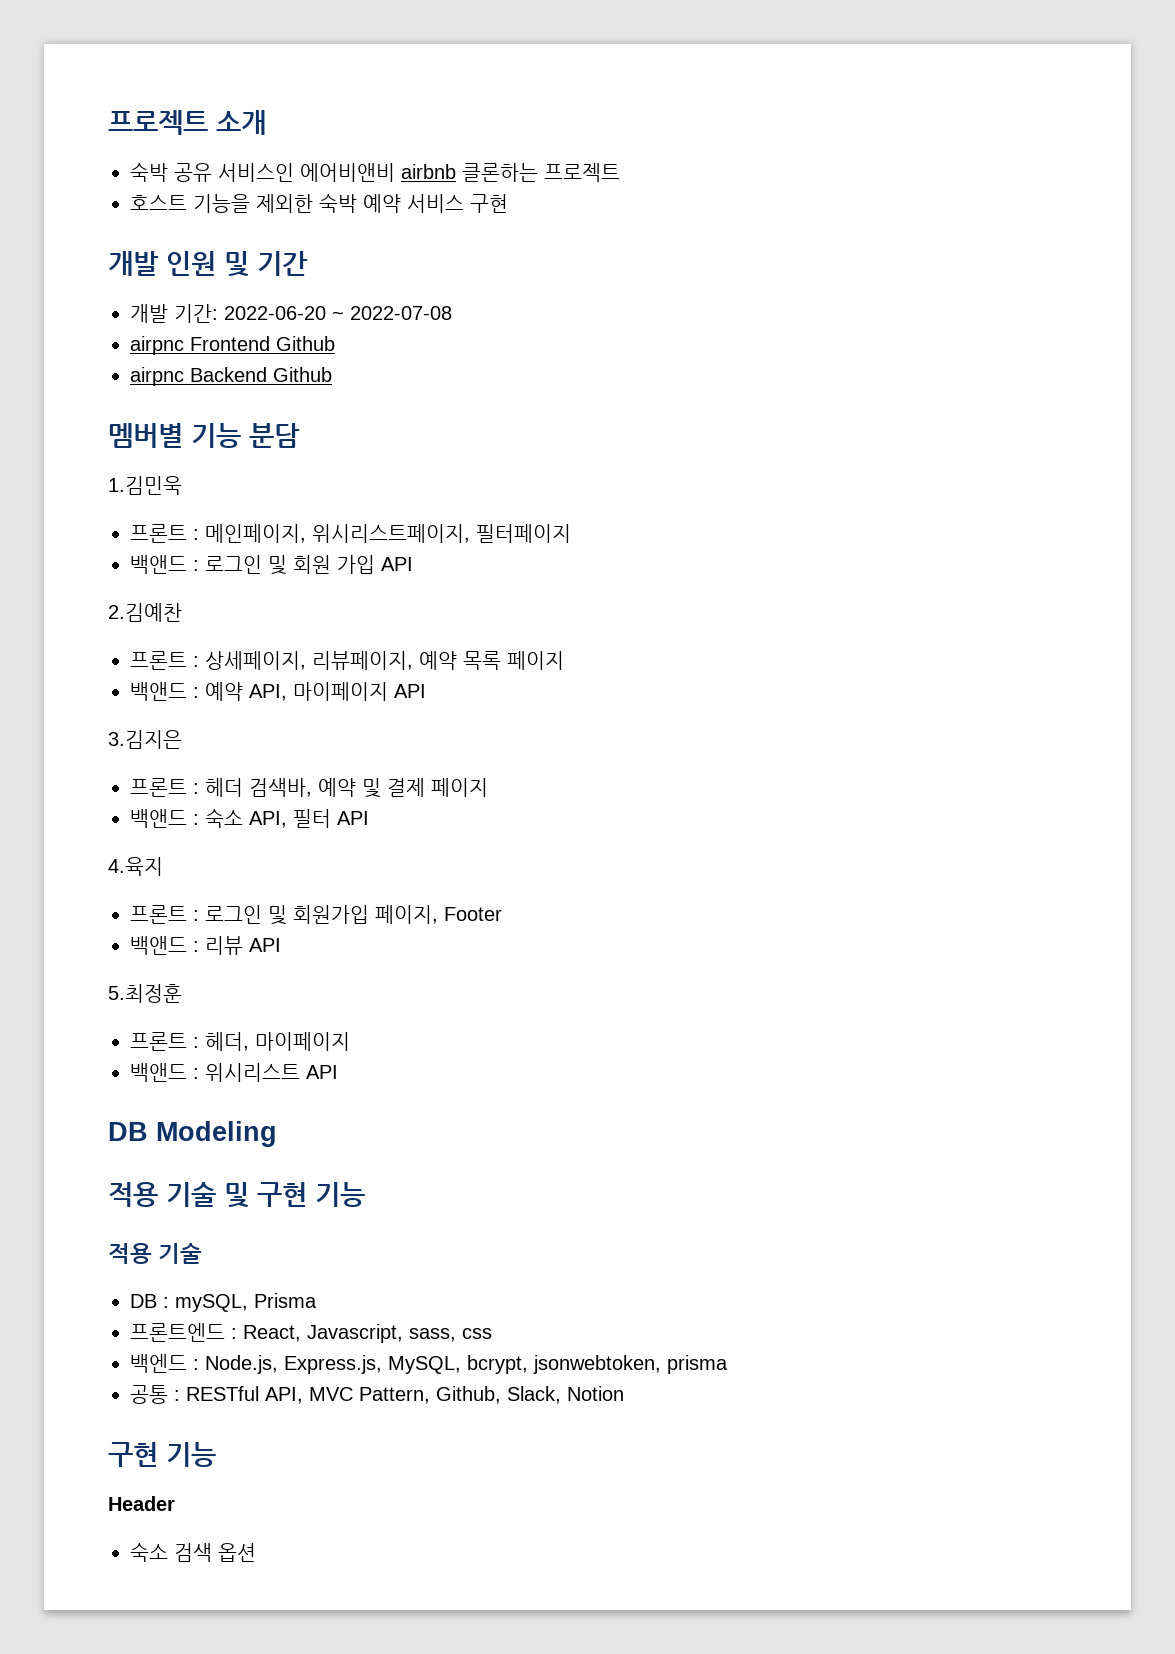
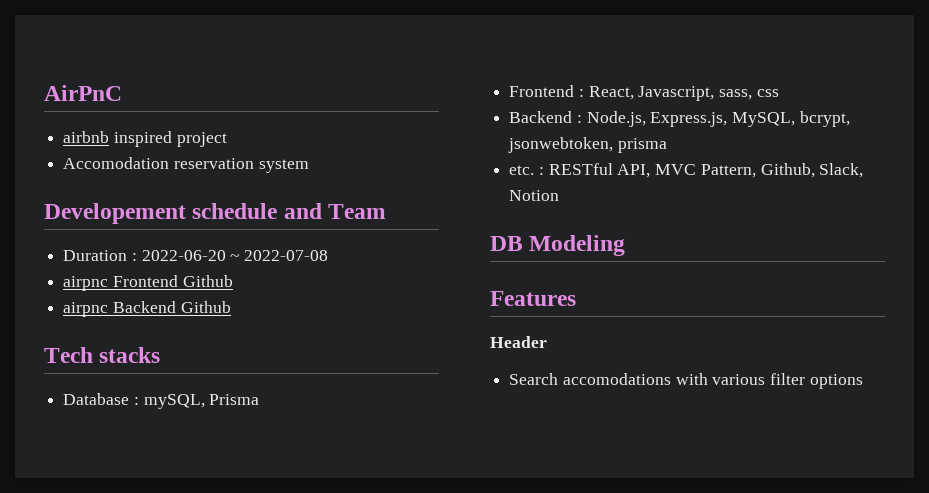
[108,110,266,135] [130,162,620,182] [130,193,508,213] [108,251,308,277] [130,304,218,323] 프로젝트 소개 // 숙박 공유 서비스인 에어비앤비 airbnb 클론하는 프로젝트 // 호스트 기능을 제외한 숙박 예약 서비스 구현 // 개발 인원 및 기간 // 개발 기간: -> [44,85,122,101] [63,131,227,147] [63,157,309,173] [44,203,387,224] [63,250,137,261] AirPnC // airbnb inspired project // Accomodation reservation system // Developement schedule and Team // Duration :
[108,423,300,448] [108,476,182,495] [130,524,571,543] [130,555,413,575] [108,603,182,622] [130,651,564,670] [130,682,426,701] [108,730,182,749] [130,778,488,798] [130,808,369,828] [108,857,163,876] [130,905,502,925] [130,936,281,955] [108,984,182,1003] [130,1032,350,1051] [130,1063,338,1082] [108,1121,277,1147] [108,1182,365,1208] [108,1243,203,1264] [130,1294,157,1308] 멤버별 기능 분담 // 1.김민욱 // 프론트 : 메인페이지, 위시리스트페이지, 필터페이지 // 백앤드 : 로그인 및 회원 가입 API // 2.김예찬 // 프론트 : 상세페이지, 리뷰페이지, 예약 목록 페이지 // 백앤드 : 예약 API, 마이페이지 API // 3.김지은 // 프론트 : 헤더 검색바, 예약 및 결제 페이지 // 백앤드 : 숙소 API, 필터 API // 4.육지 // 프론트 : 로그인 및 회원가입 페이지, Footer // 백앤드 : 리뷰 API // 5.최정훈 // 프론트 : 헤더, 마이페이지 // 백앤드 : 위시리스트 API // DB Modeling // 적용 기술 및 구현 기능 // 적용 기술 // DB -> [44,347,161,363] [63,393,130,405] Tech stacks // Database
[130,1323,225,1342] 프론트엔드 -> [509,85,575,97] Frontend
[130,1354,187,1373] 백엔드 -> [509,111,573,123] Backend
[130,1385,168,1404] 공통 -> [509,165,535,175] etc.
[108,1442,216,1467] [108,1496,175,1511] [130,1542,256,1562] 구현 기능 // Header // 숙소 검색 옵션 -> [490,235,626,256] [490,291,576,306] [490,336,547,348] [509,373,863,389] DB Modeling // Features // Header // Search accomodations with various filter options

